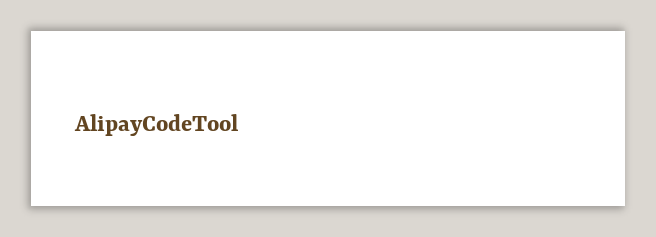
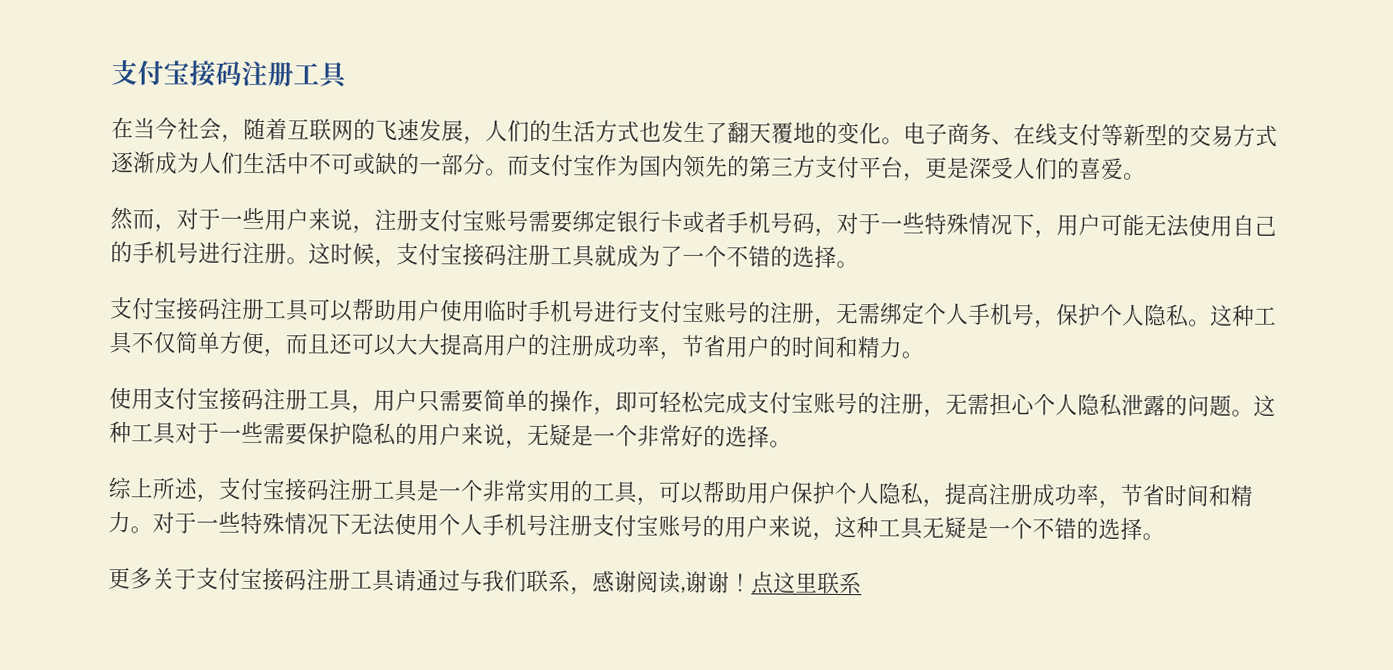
[74,114,238,136] AlipayCodeTool -> [111,60,349,89] [111,117,1278,147] [111,151,1146,182] [110,207,1277,239] [110,241,859,269] [110,297,1277,329] [109,331,924,360] [109,387,1276,418] [109,421,792,449] [108,477,1253,509] [108,511,1165,541] [108,567,862,596] 支付宝接码注册工具 // 在当今社会，随着互联网的飞速发展，人们的生活方式也发生了翻天覆地的变化。电子商务、在线支付等新型的交易方式逐渐成为人们生活中不可或缺的一部分。而支付宝作为国内领先的第三方支付平台，更是深受人们的喜爱。 // 然而，对于一些用户来说，注册支付宝账号需要绑定银行卡或者手机号码，对于一些特殊情况下，用户可能无法使用自己的手机号进行注册。这时候，支付宝接码注册工具就成为了一个不错的选择。 // 支付宝接码注册工具可以帮助用户使用临时手机号进行支付宝账号的注册，无需绑定个人手机号，保护个人隐私。这种工具不仅简单方便，而且还可以大大提高用户的注册成功率，节省用户的时间和精力。 // 使用支付宝接码注册工具，用户只需要简单的操作，即可轻松完成支付宝账号的注册，无需担心个人隐私泄露的问题。这种工具对于一些需要保护隐私的用户来说，无疑是一个非常好的选择。 // 综上所述，支付宝接码注册工具是一个非常实用的工具，可以帮助用户保护个人隐私，提高注册成功率，节省时间和精力。对于一些特殊情况下无法使用个人手机号注册支付宝账号的用户来说，这种工具无疑是一个不错的选择。 // 更多关于支付宝接码注册工具请通过与我们联系，感谢阅读,谢谢！点这里联系

